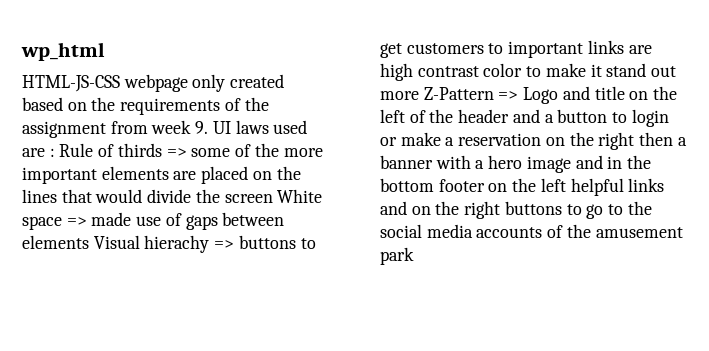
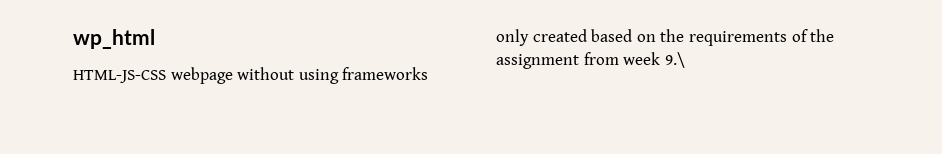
(188, 83) none -> [237,67,429,84] without using frameworks
[195,120,308,134] [22,143,323,157] [22,166,301,184] [22,189,323,203] [22,212,285,230] [22,235,316,253] [380,40,652,58] [380,63,677,81] [380,86,678,104] [380,109,669,127] [380,132,687,150] [380,155,652,173] [380,178,665,196] [380,201,652,219] [380,224,683,238] [380,247,414,265] 9. UI laws used are : Rule of thirds => some of the more important elements are placed on the lines that would divide the screen White space => made use of gaps between elements Visual hierachy => buttons to get customers to important links are high contrast color to make it stand out more Z-Pattern => Logo and title on the left of the header and a button to login or make a reservation on the right then a banner with a hero image and in the bottom footer on the left helpful links and on the right buttons to go to the social media accounts of the amusement park -> [664,52,685,68] 9.\

